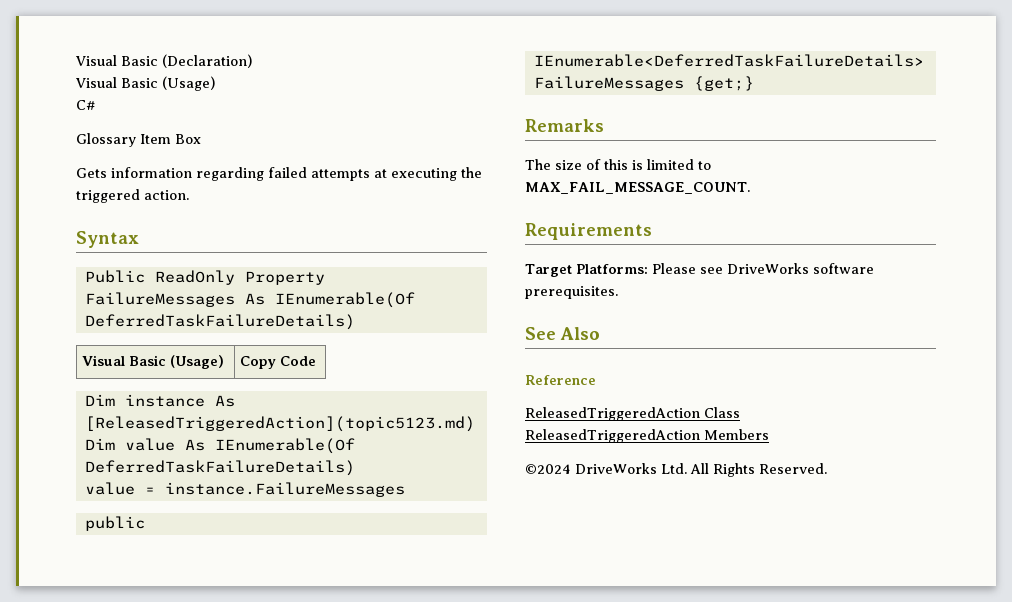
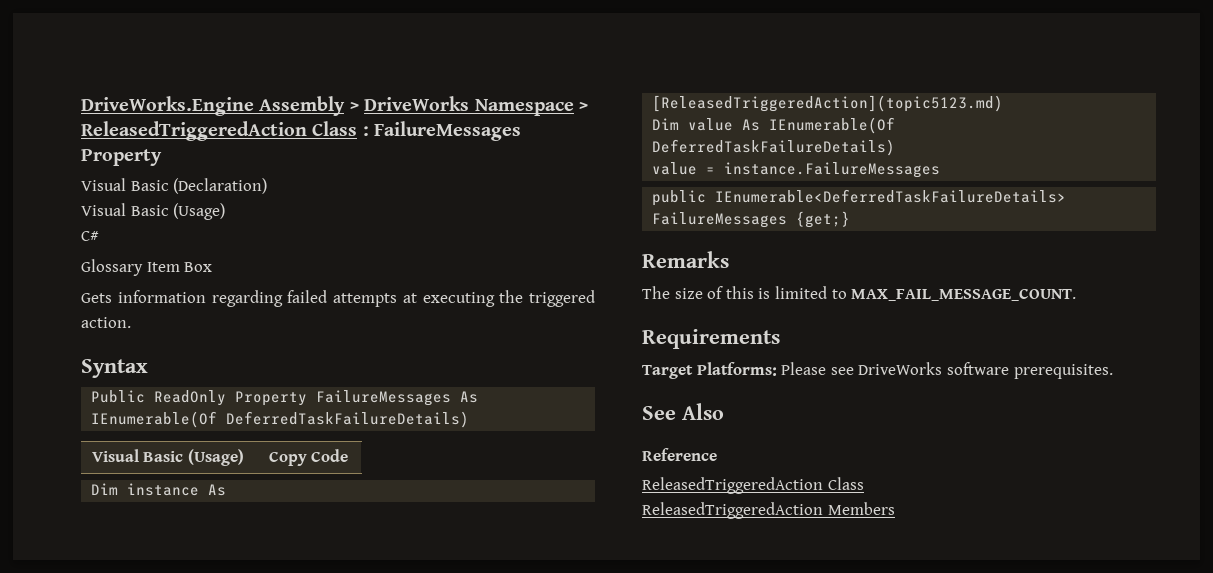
(75, 60) none -> [81,96,588,116] [81,121,522,141] [81,149,162,166] DriveWorks.Engine Assembly > DriveWorks Namespace > ReleasedTriggeredAction Class : FailureMessages Property //
[525,463,827,477] // ©2024 DriveWorks Ltd. All Rights Reserved. -> (895, 508) none

